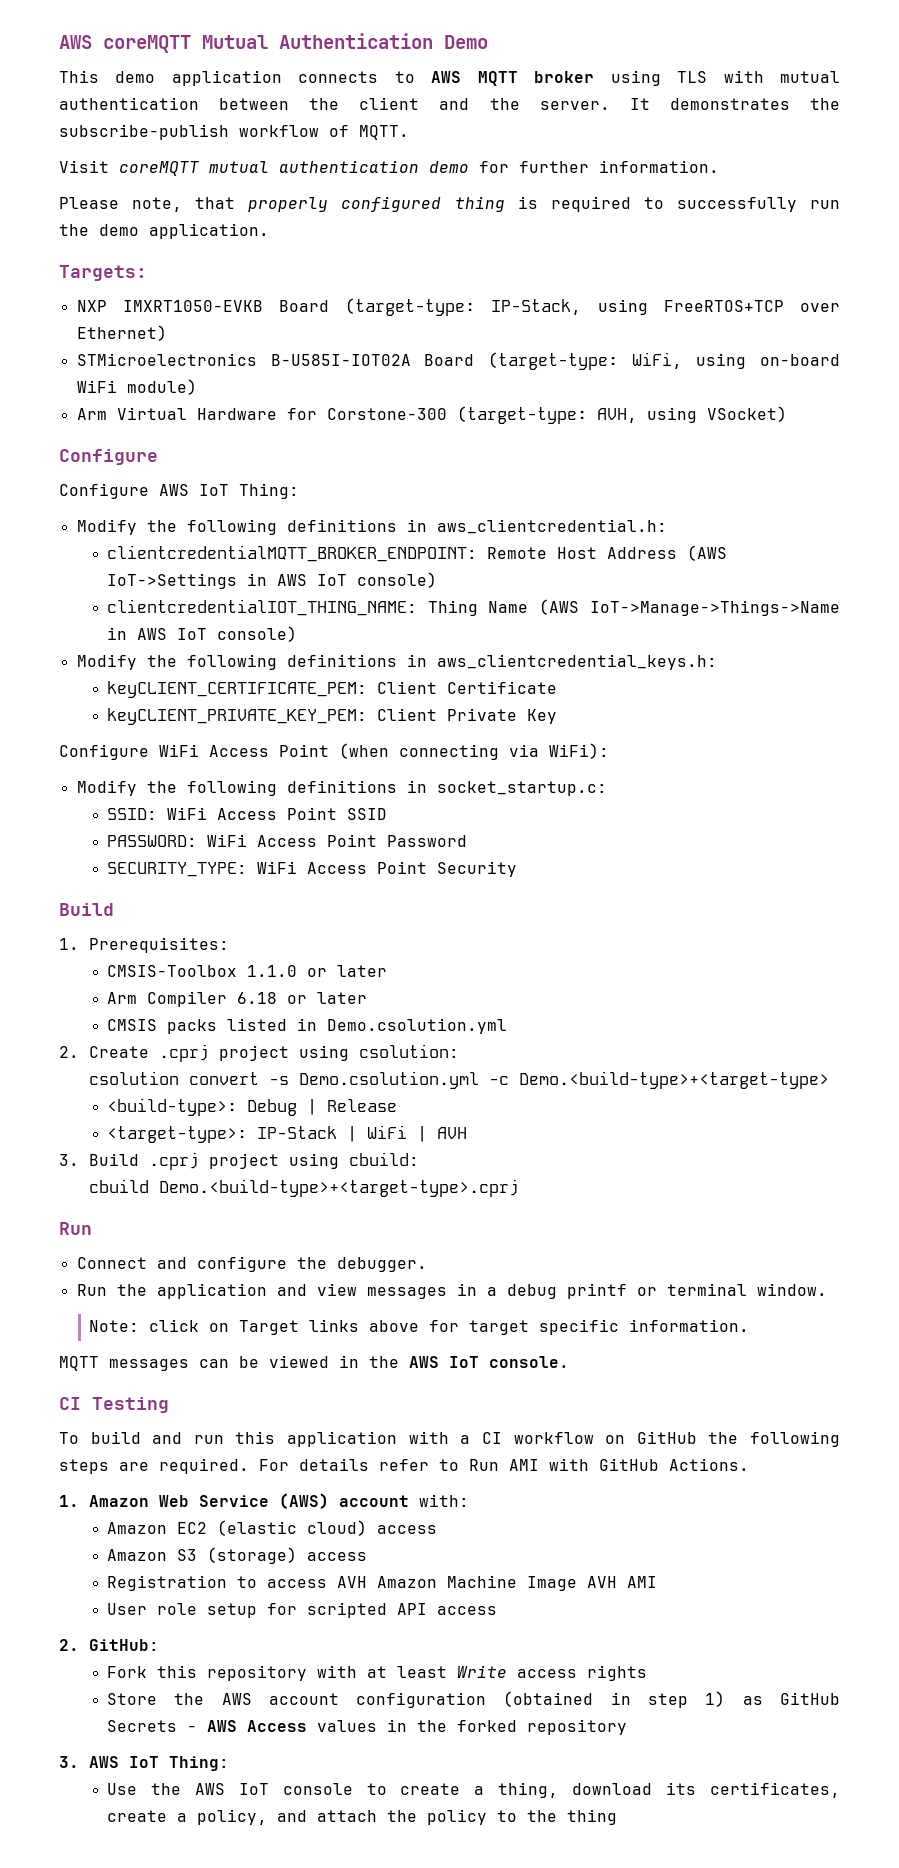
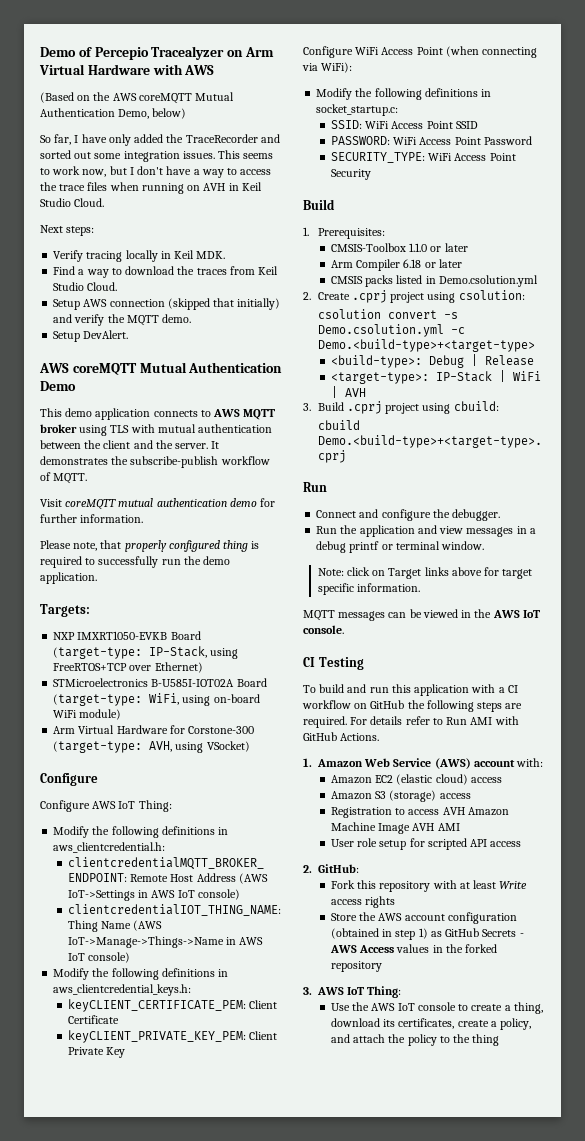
(59, 42) none -> [40,46,274,60] [39,64,215,75] [40,92,235,104] [40,108,187,119] [40,134,280,146] [40,150,274,162] [40,166,272,178] [40,182,262,194] [40,198,105,207] [40,225,95,236] [53,250,226,262] [53,266,279,278] [53,282,118,291] [53,298,281,310] [53,314,192,326] [53,330,129,342] Demo of Percepio Tracealyzer on Arm Virtual Hardware with AWS // (Based on the AWS coreMQTT Mutual Authentication Demo, below) // So far, I have only added the TraceRecorder and sorted out some integration issues. This seems to work now, but I don't have a way to access the trace files when running on AVH in Keil Studio Cloud. // Next steps: // Verify tracing locally in Keil MDK. // Find a way to download the traces from Keil Studio Cloud. // Setup AWS connection (skipped that initially) and verify the MQTT demo. // Setup DevAlert. //

